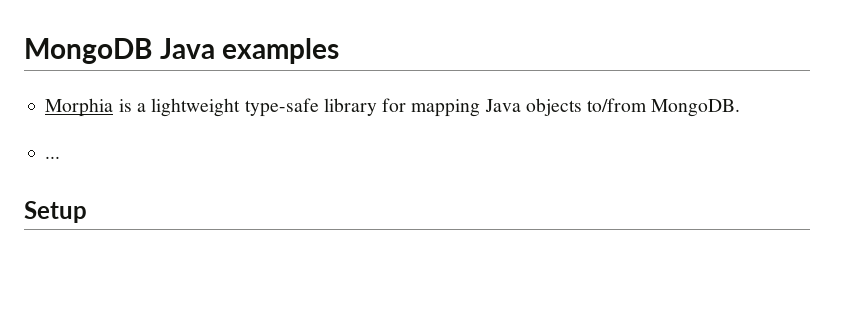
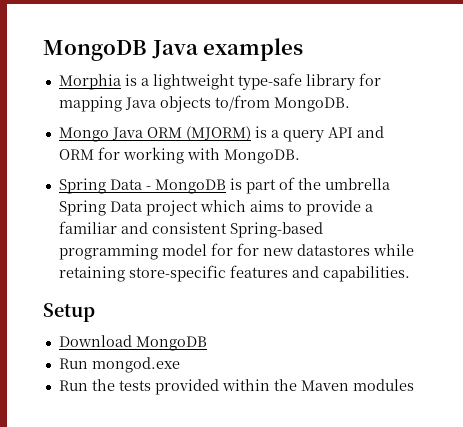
[45,156,61,159] [24,201,87,223] ... // Setup -> [58,126,384,142] [58,147,300,164] [58,177,390,194] [58,200,373,216] [58,221,323,238] [58,243,414,260] [58,265,410,282] [43,303,95,322] [58,335,207,351] [58,357,180,373] [58,379,414,395] Mongo Java ORM (MJORM) is a query API and ORM for working with MongoDB. // Spring Data - MongoDB is part of the umbrella Spring Data project which aims to provide a familiar and consistent Spring-based programming model for for new datastores while retaining store-specific features and capabilities. // Setup // Download MongoDB // Run mongod.exe // Run the tests provided within the Maven modules

